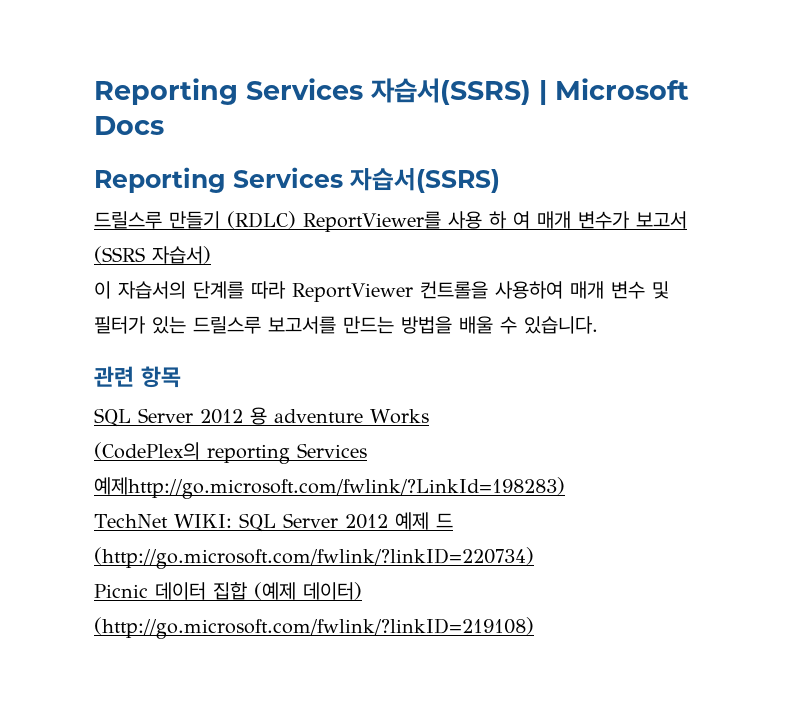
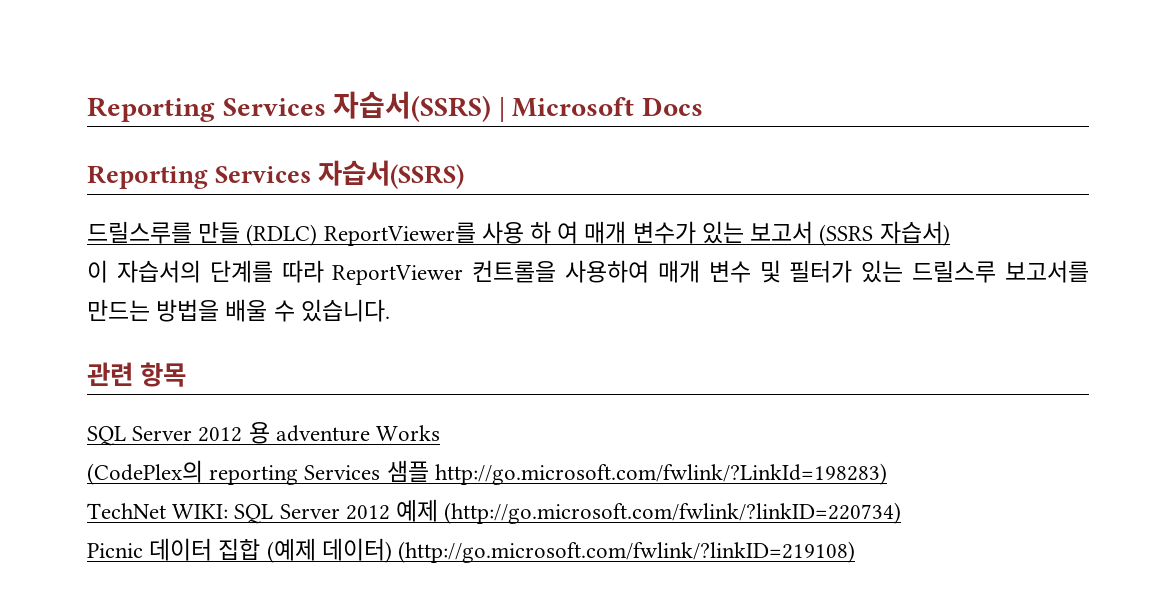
[94,211,220,229] 드릴스루 만들기 -> [87,221,241,244] 드릴스루를 만들
(629, 220) none -> [701,221,744,244] 있는
[94,477,565,499] 예제http://go.microsoft.com/fwlink/?LinkId=198283) -> [386,460,887,485] 샘플 http://go.microsoft.com/fwlink/?LinkId=198283)
[435,513,453,528] 드 -> (439, 510) none

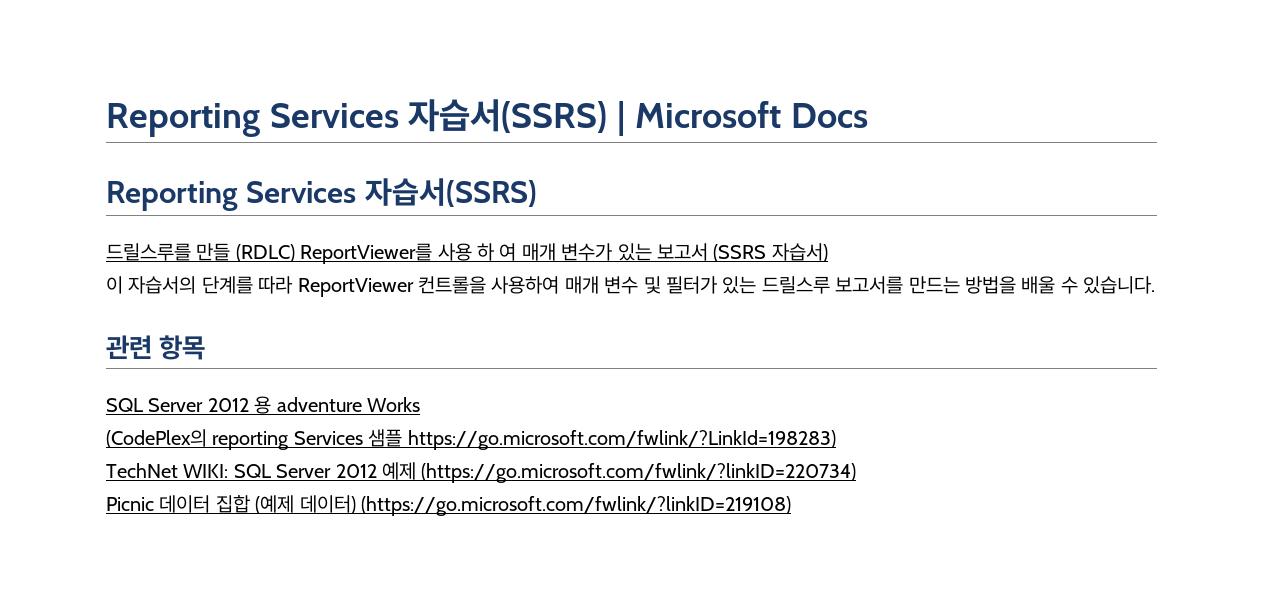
[434,463,887,485] http://go.microsoft.com/fwlink/?LinkId=198283) -> [407,430,836,450] https://go.microsoft.com/fwlink/?LinkId=198283)
[444,502,902,524] (http://go.microsoft.com/fwlink/?linkID=220734) -> [421,463,857,483] (https://go.microsoft.com/fwlink/?linkID=220734)
[398,541,856,563] (http://go.microsoft.com/fwlink/?linkID=219108) -> [361,496,791,516] (https://go.microsoft.com/fwlink/?linkID=219108)

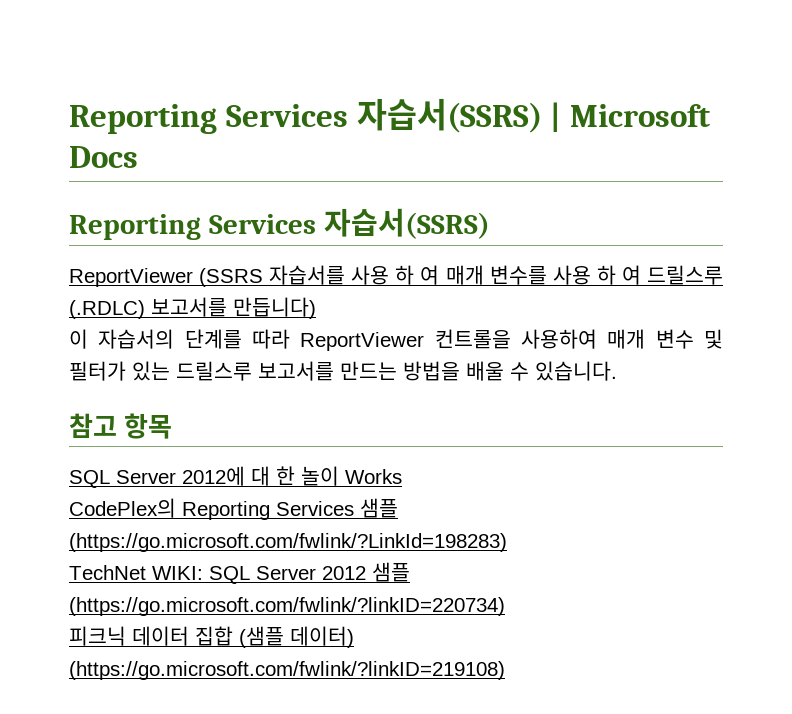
[106,243,828,264] 드릴스루를 만들 (RDLC) ReportViewer를 사용 하 여 매개 변수가 있는 보고서 (SSRS 자습서) -> [69,265,723,287] [69,297,316,319] ReportViewer (SSRS 자습서를 사용 하 여 매개 변수를 사용 하 여 드릴스루 (.RDLC) 보고서를 만듭니다)
[106,335,152,360] 관련 -> [69,413,117,438] 참고
[207,396,362,414] 2012 용 adventure -> [182,466,339,486] 2012에 대 한 놀이
[106,429,290,450] (CodePlex의 reporting -> [69,498,270,520] CodePlex의 Reporting
[407,430,836,450] https://go.microsoft.com/fwlink/?LinkId=198283) -> [69,533,507,552] (https://go.microsoft.com/fwlink/?LinkId=198283)
[382,462,416,480] 예제 -> [372,562,410,582] 샘플
[106,497,154,511] Picnic -> [69,626,126,646] 피크닉
[255,495,295,514] (예제 -> [239,626,284,648] (샘플

